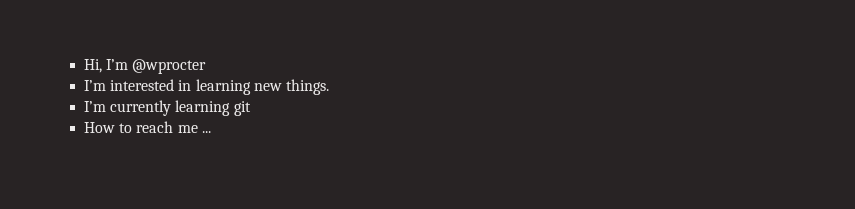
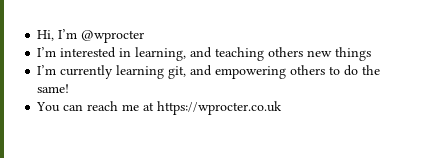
[195,79,329,95] [84,100,251,116] [84,121,211,133] learning new things. // I’m currently learning git // How to reach me ... -> [135,47,372,61] [37,65,381,79] [37,84,70,93] [36,101,283,115] learning, and teaching others new things // I’m currently learning git, and empowering others to do the same! // You can reach me at https://wprocter.co.uk

